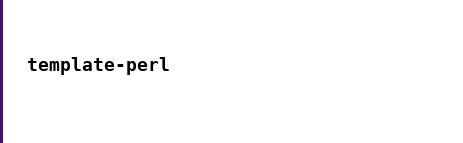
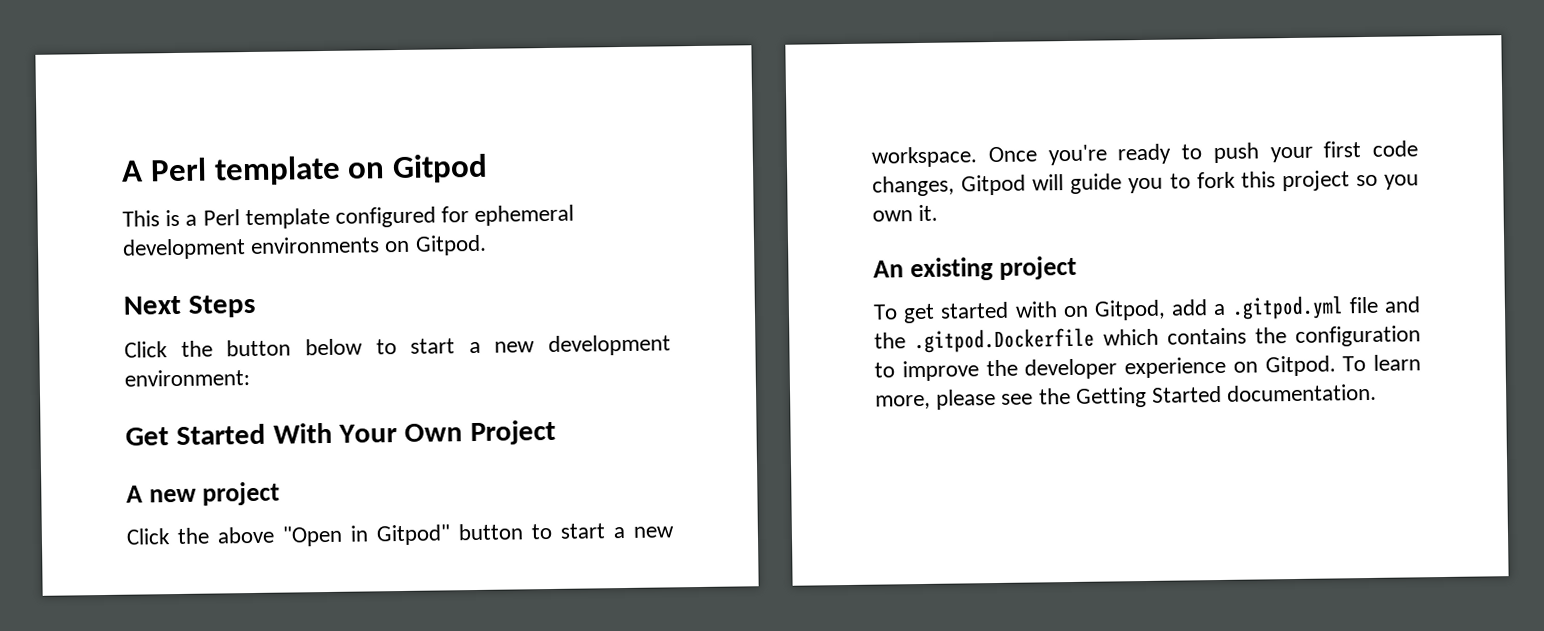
[27,57,170,75] template-perl -> [121,153,489,186] [122,204,575,230] [122,234,487,260] [123,294,256,318] [124,334,671,358] [124,369,250,387] [125,419,557,446] [126,481,281,506] [126,523,674,547] [871,140,1418,168] [872,170,1419,197] [872,204,939,222] [873,255,1078,282] [873,295,1421,324] [874,325,1421,354] [874,354,1421,382] [875,383,1378,410] A Perl template on Gitpod // This is a Perl template configured for ephemeral development environments on Gitpod. // Next Steps // Click the button below to start a new development environment: // Get Started With Your Own Project // A new project // Click the above "Open in Gitpod" button to start a new workspace. Once you're ready to push your first code changes, Gitpod will guide you to fork this project so you own it. // An existing project // To get started with on Gitpod, add a .gitpod.yml file and the .gitpod.Dockerfile which contains the configuration to improve the developer experience on Gitpod. To learn more, please see the Getting Started documentation.

